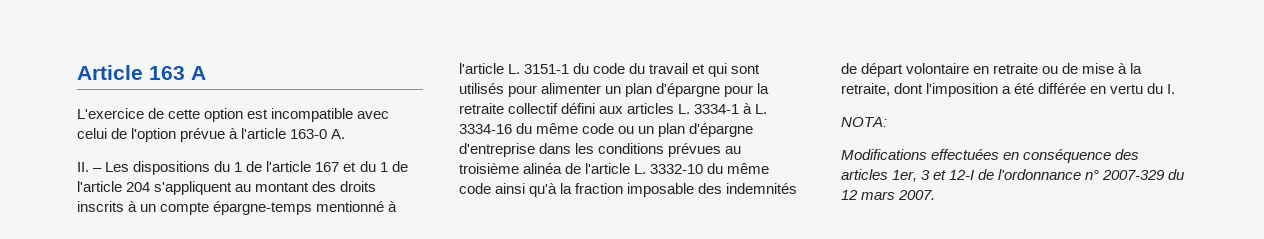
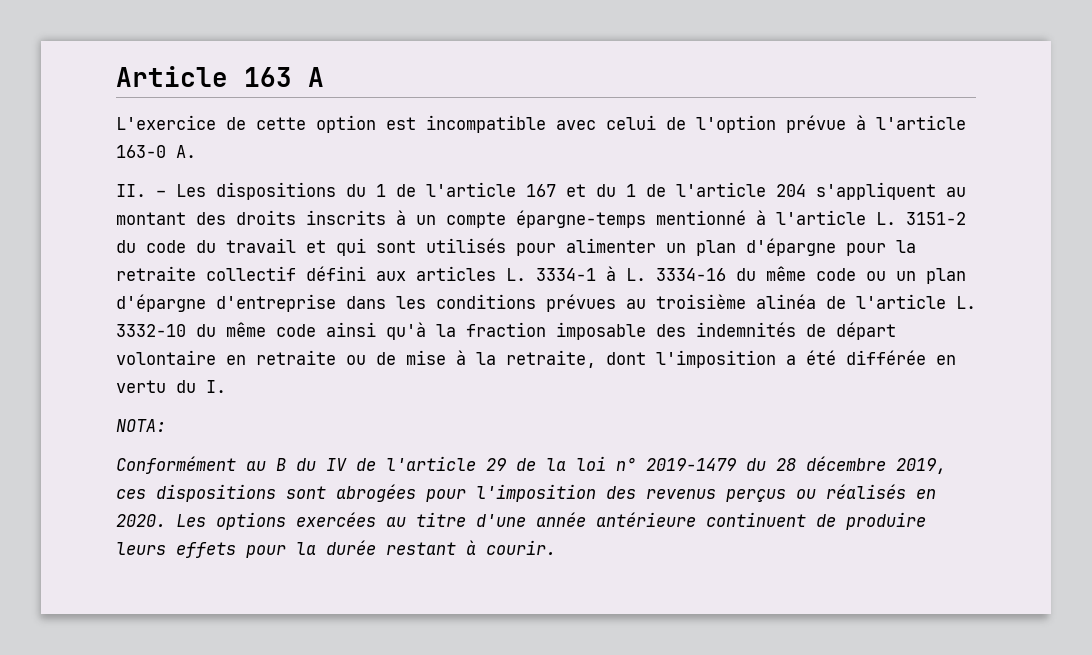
[524,64,570,74] 3151-1 -> [906,212,966,225] 3151-2
[841,149,1140,163] [841,169,1186,182] [841,190,936,200] Modifications effectuées en conséquence des articles 1er, 3 et 12-I de l'ordonnance n° 2007-329 du 12 mars 2007. -> [116,456,946,474] [116,484,936,502] [116,512,926,530] [116,540,556,558] Conformément au B du IV de l'article 29 de la loi n° 2019-1479 du 28 décembre 2019, ces dispositions sont abrogées pour l'imposition des revenus perçus ou réalisés en 2020. Les options exercées au titre d'une année antérieure continuent de produire leurs effets pour la durée restant à courir.

